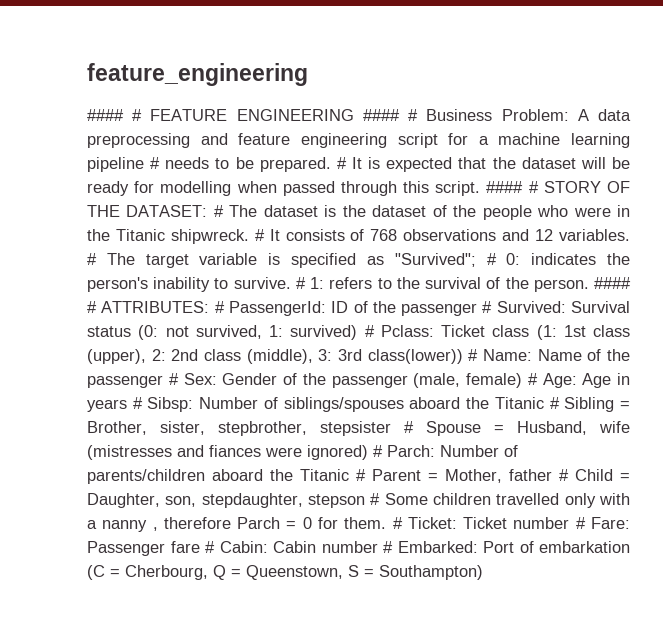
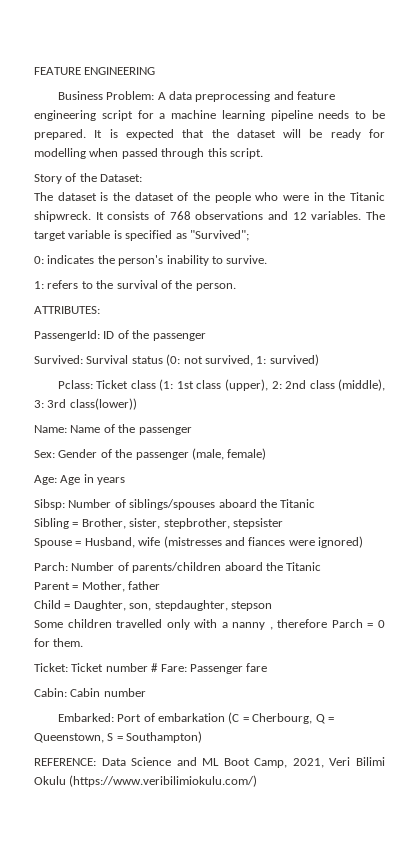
[87,63,308,86] [87,109,143,121] feature_engineering // #### # -> (34, 71) none
[362,109,419,121] #### # -> (156, 71) //
[150,157,161,169] # -> (313, 115) none
[336,157,347,169] # -> (86, 134) none
[486,181,630,193] [87,205,224,217] #### # STORY OF THE DATASET: # -> [34,173,143,184] // Story of the Dataset: //
[254,229,265,241] # -> (91, 216) none
[87,253,97,265] # -> (362, 215) none
[486,253,497,265] # -> (249, 235) //
[295,277,306,289] # -> (268, 259) //
[594,277,631,289] [87,301,97,313] #### # -> (236, 287) //
[214,301,225,313] # -> (100, 310) //
[482,301,493,313] # -> (206, 337) //
[364,325,375,337] # -> (319, 360) //
[468,349,479,361] # -> (137, 404) //
[168,373,179,385] # -> (192, 431) //
[527,373,538,385] # -> (267, 454) //
[132,397,143,409] # -> (126, 481) //
[549,397,560,409] # -> (316, 503) //
[404,421,414,433] # -> (283, 523) //
[373,445,383,457] # -> (363, 542) //
[356,469,366,481] # -> (322, 566) //
[559,469,569,481] # -> (161, 585) //
[370,493,381,505] # -> (272, 606) //
[392,517,403,529] # -> (84, 642) //
[205,541,215,553] # -> (268, 667) //
[383,541,393,553] # -> (146, 692) //
(483, 572) none -> [34,757,385,768] [34,775,258,787] // REFERENCE: Data Science and ML Boot Camp, 2021, Veri Bilimi Okulu (https://www.veribilimiokulu.com/)

